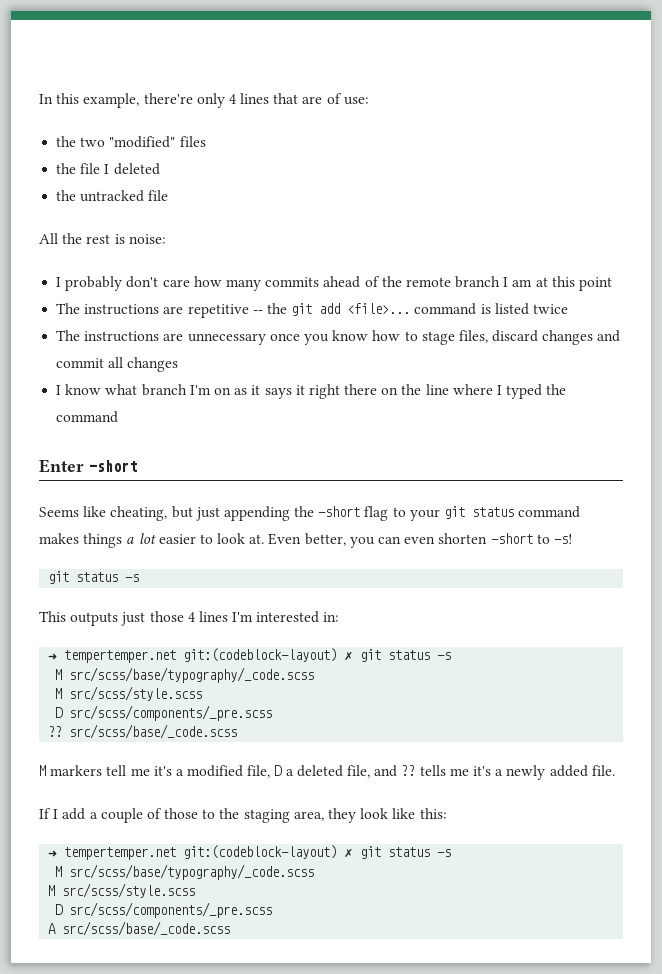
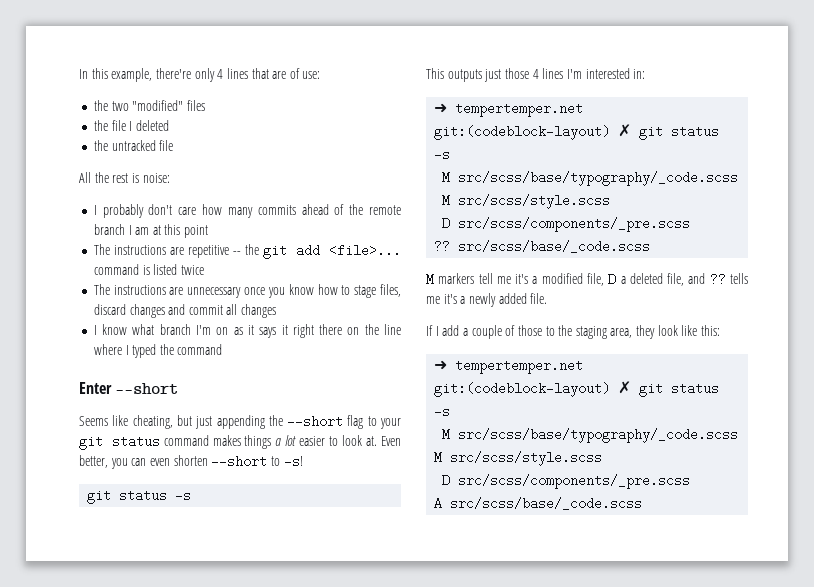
[89,460,137,472] -short -> [115,383,179,394] --short
[318,506,361,517] -short -> [287,415,344,428] --short
[490,533,533,544] -short -> [211,455,268,468] --short

